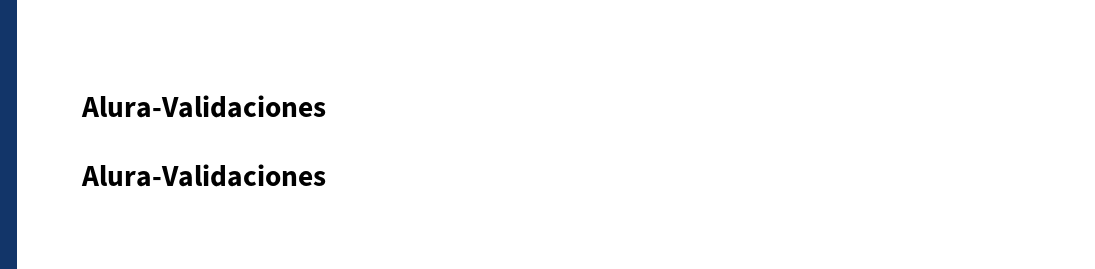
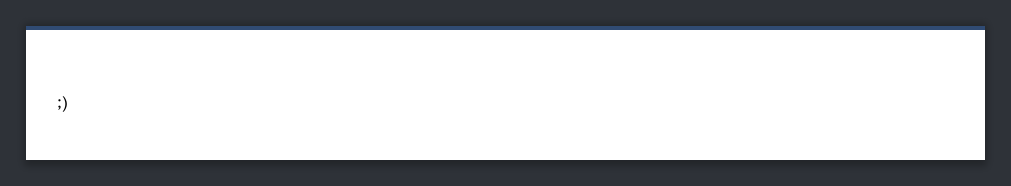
[81,95,326,118] [81,164,326,187] Alura-Validaciones // Alura-Validaciones -> [57,96,69,112] ;)

